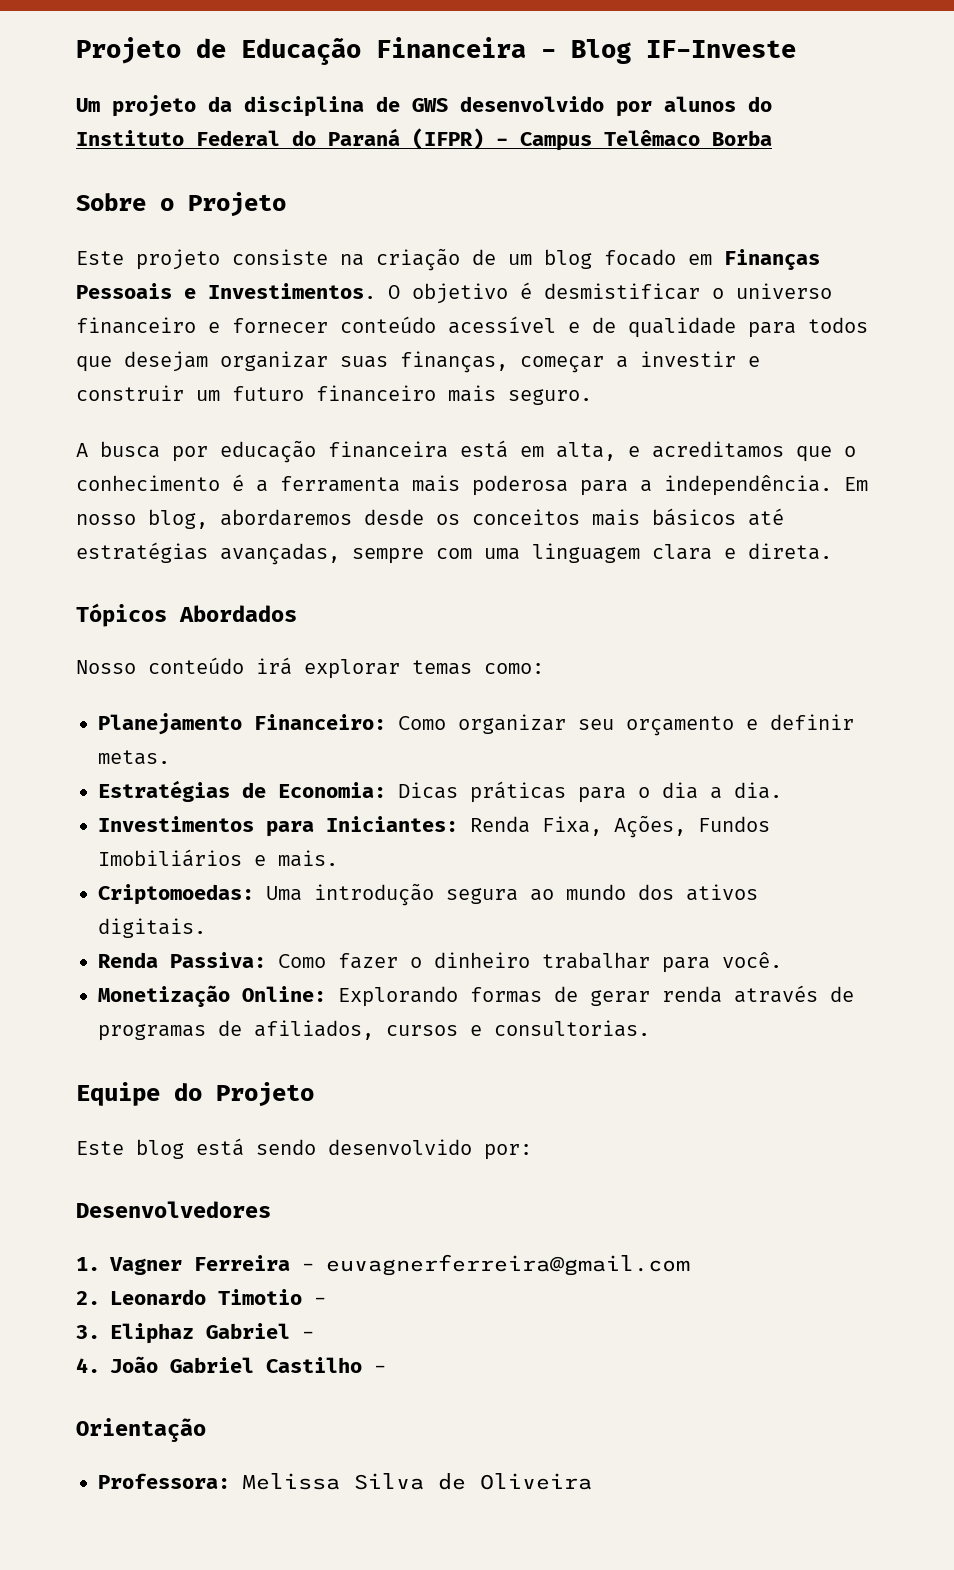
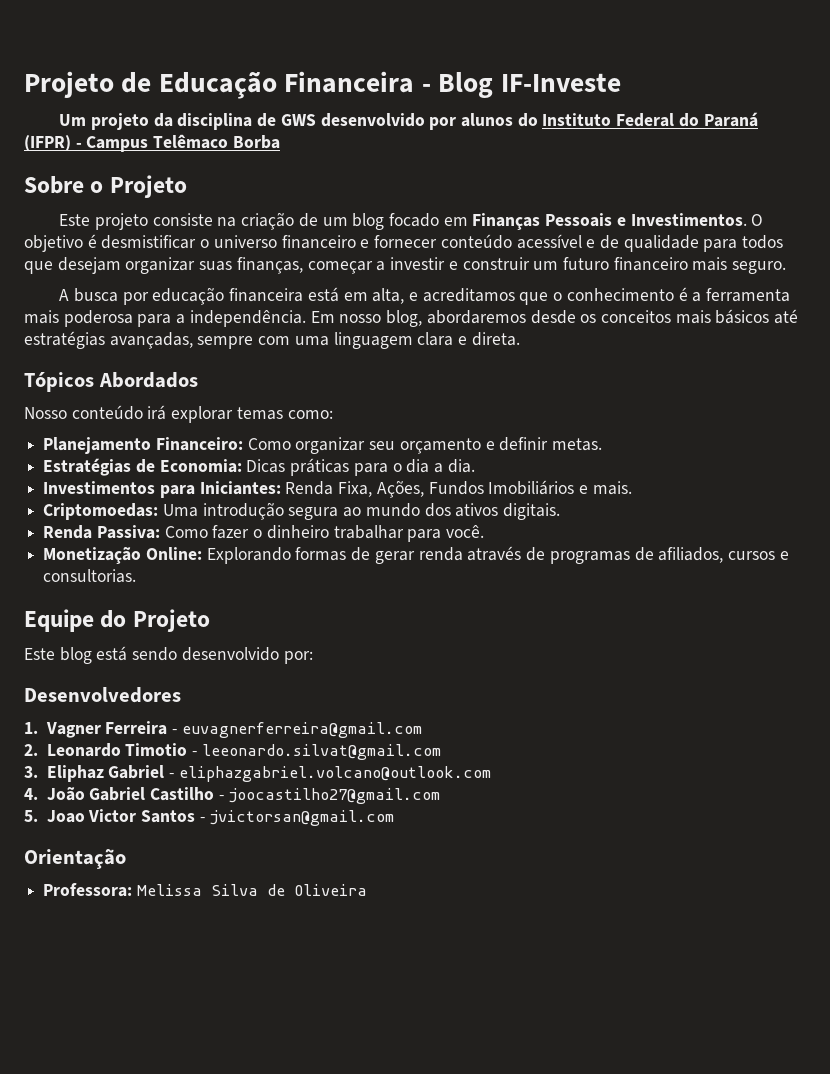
(327, 1301) none -> [201,744,441,760] leeonardo.silvat@gmail.com
(315, 1335) none -> [178,766,491,782] eliphazgabriel.volcano@outlook.com
(387, 1369) none -> [228,788,440,804] [24,809,394,826] joocastilho27@gmail.com // 5. Joao Victor Santos - jvictorsan@gmail.com

